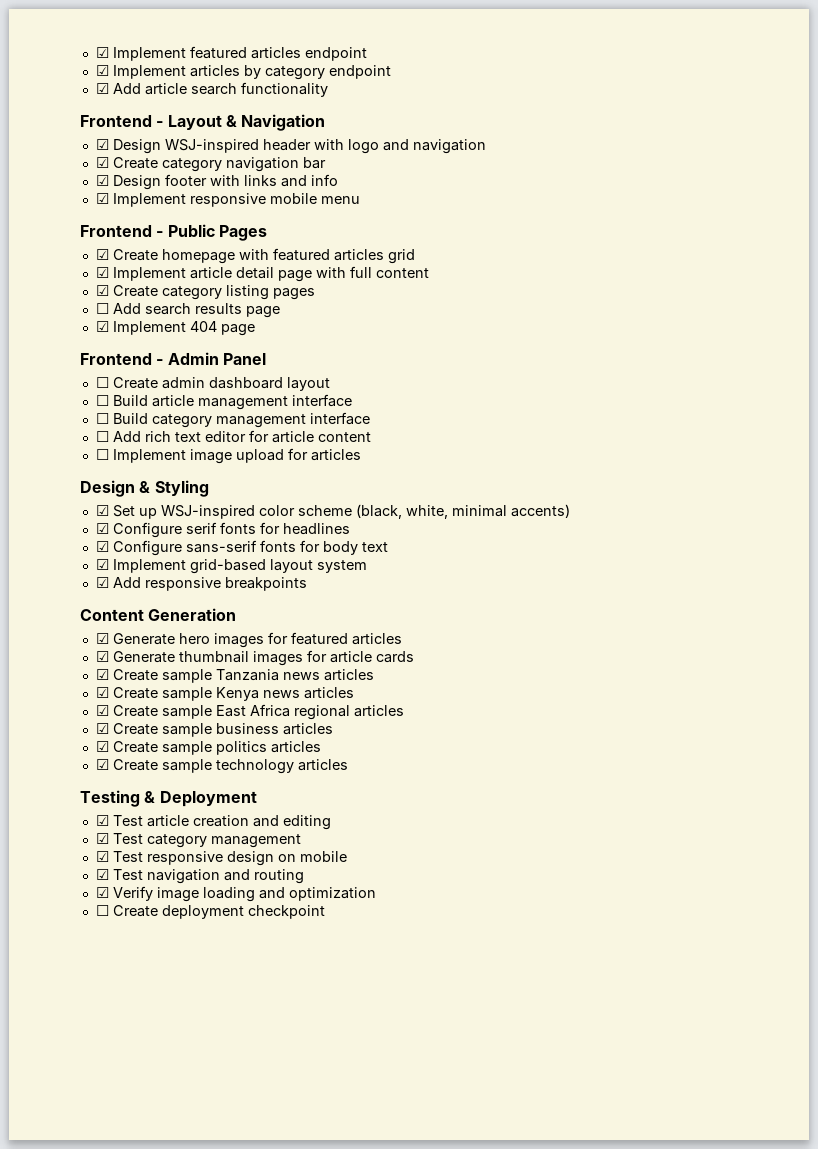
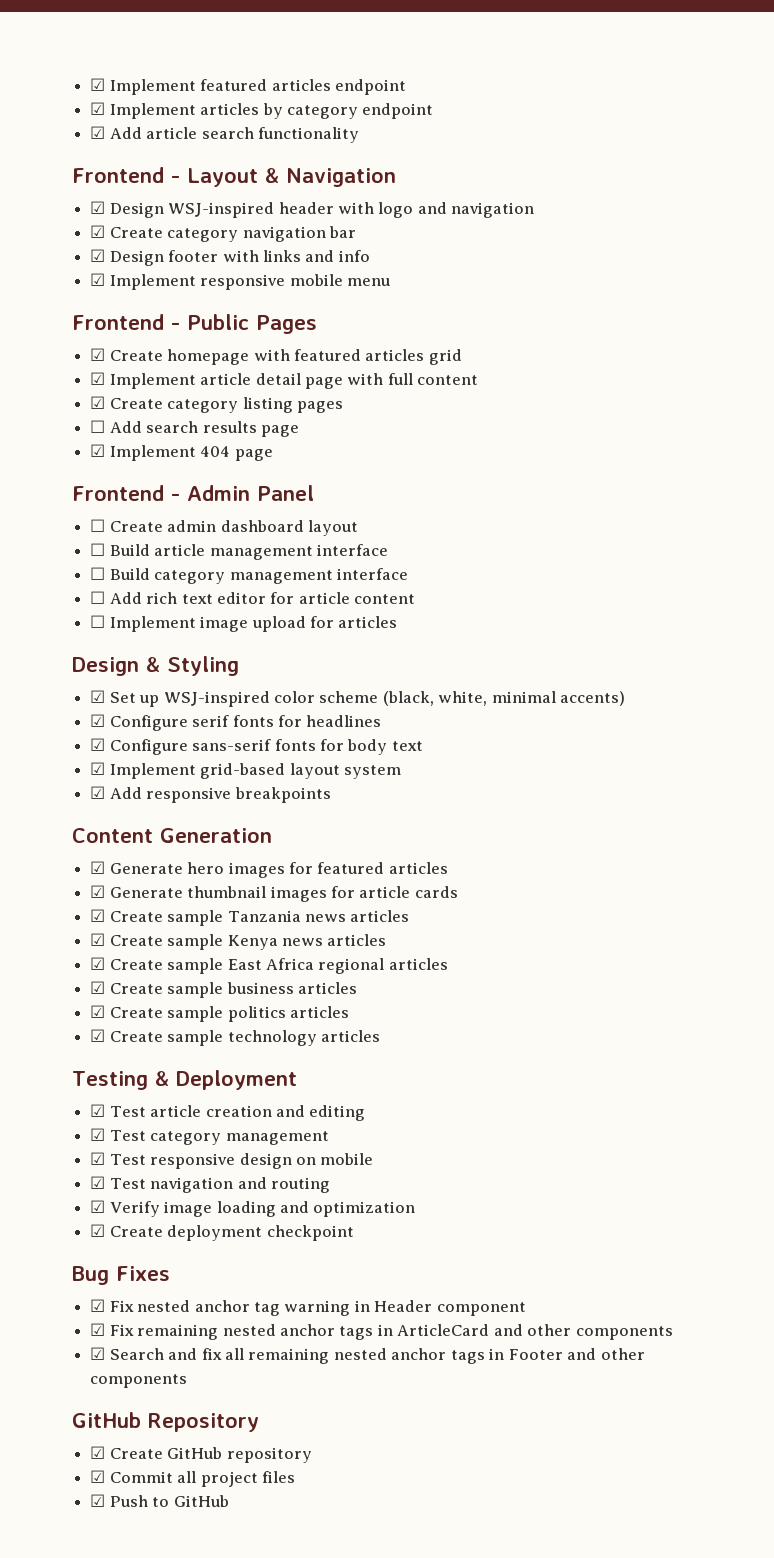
[95,905,109,916] ☐ -> [90,1224,106,1237] ☑
(325, 912) none -> [72,1266,170,1285] [90,1299,526,1316] [90,1323,673,1340] [90,1347,645,1364] [90,1374,188,1388] [72,1412,259,1432] [90,1446,312,1463] [90,1470,295,1487] [90,1494,229,1507] // Bug Fixes // ☑ Fix nested anchor tag warning in Header component // ☑ Fix remaining nested anchor tags in ArticleCard and other components // ☑ Search and fix all remaining nested anchor tags in Footer and other components // GitHub Repository // ☑ Create GitHub repository // ☑ Commit all project files // ☑ Push to GitHub

